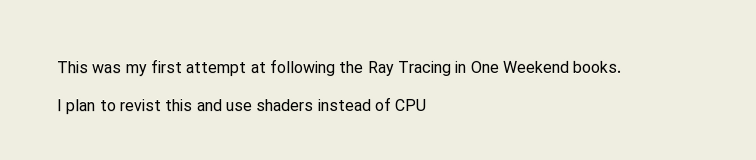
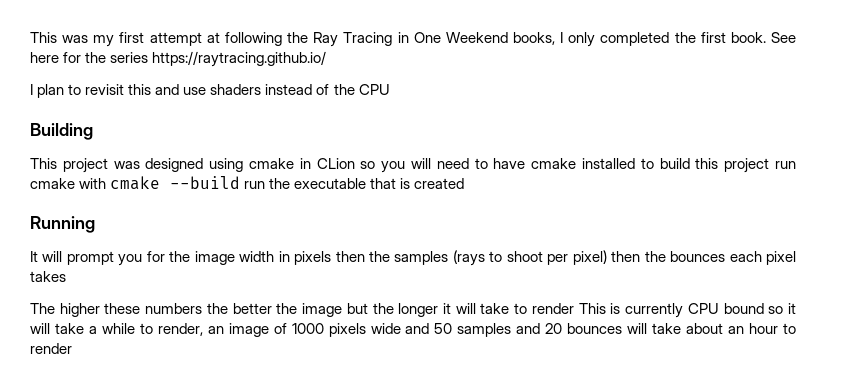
[572,60,622,73] books. -> [512,32,796,47] [30,51,327,67] books, I only completed the first book. See here for the series https://raytracing.github.io/
[119,99,162,112] revist -> [85,84,125,95] revisit
[395,98,428,111] CPU -> [333,84,390,95] [30,123,93,140] [30,158,796,173] [30,176,465,190] [30,216,95,233] [30,250,797,266] [30,271,66,282] [30,303,797,318] [30,323,796,337] [30,343,72,354] the CPU // Building // This project was designed using cmake in CLion so you will need to have cmake installed to build this project run cmake with cmake --build run the executable that is created // Running // It will prompt you for the image width in pixels then the samples (rays to shoot per pixel) then the bounces each pixel takes // The higher these numbers the better the image but the longer it will take to render This is currently CPU bound so it will take a while to render, an image of 1000 pixels wide and 50 samples and 20 bounces will take about an hour to render

